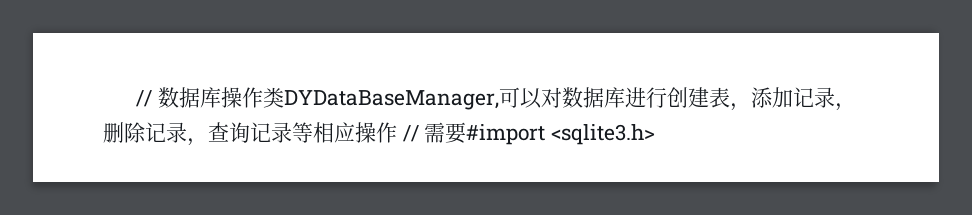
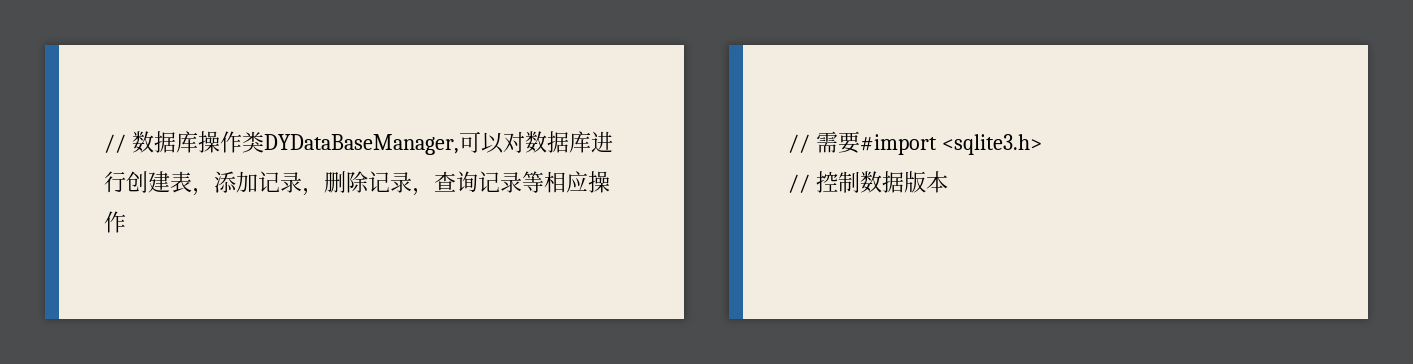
(397, 132) none -> (126, 222) //
(656, 134) none -> [788,171,948,193] // // 控制数据版本

